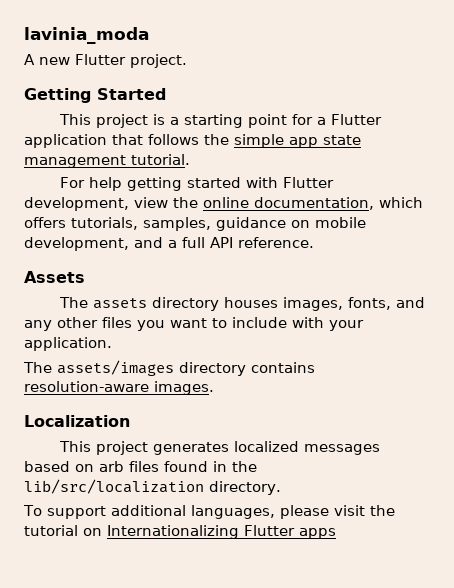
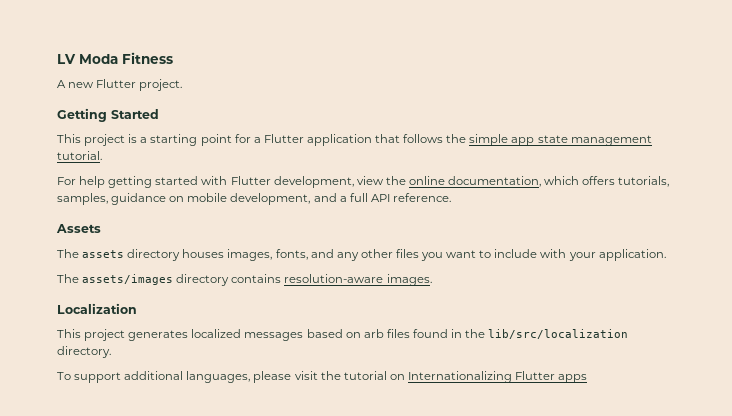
[24,27,149,44] lavinia_moda -> [57,52,173,64] LV Moda Fitness

